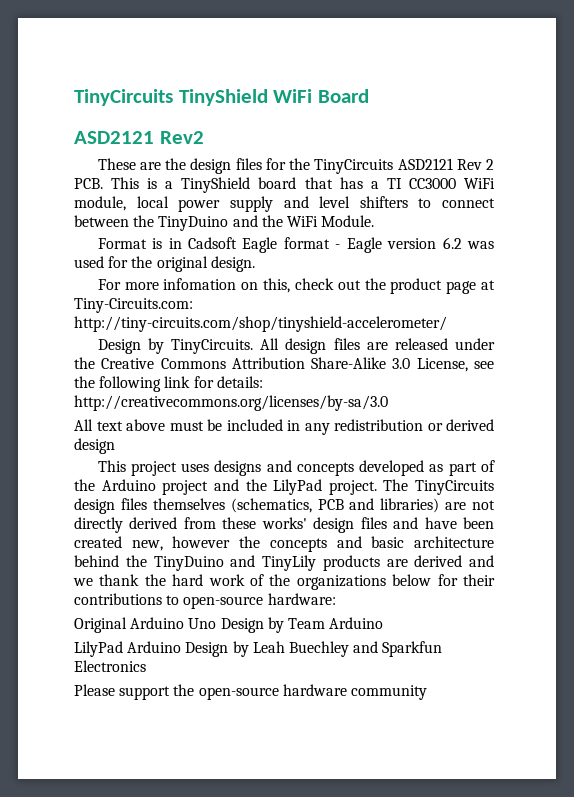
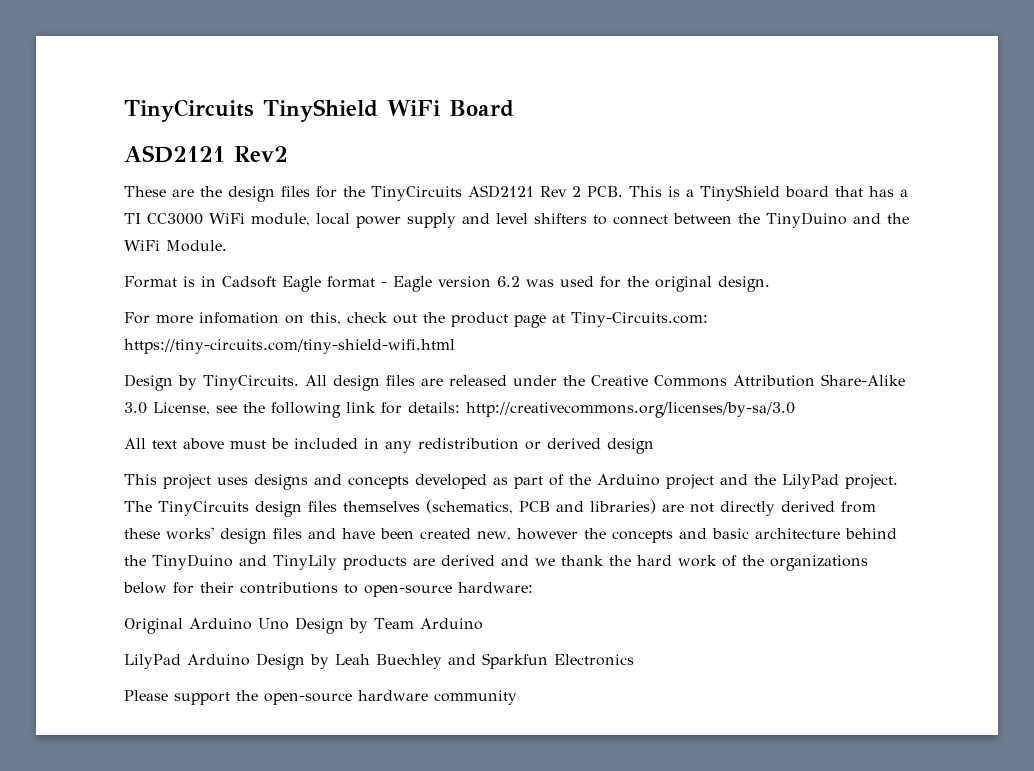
[74,316,447,332] http://tiny-circuits.com/shop/tinyshield-accelerometer/ -> [124,339,455,354] https://tiny-circuits.com/tiny-shield-wifi.html

